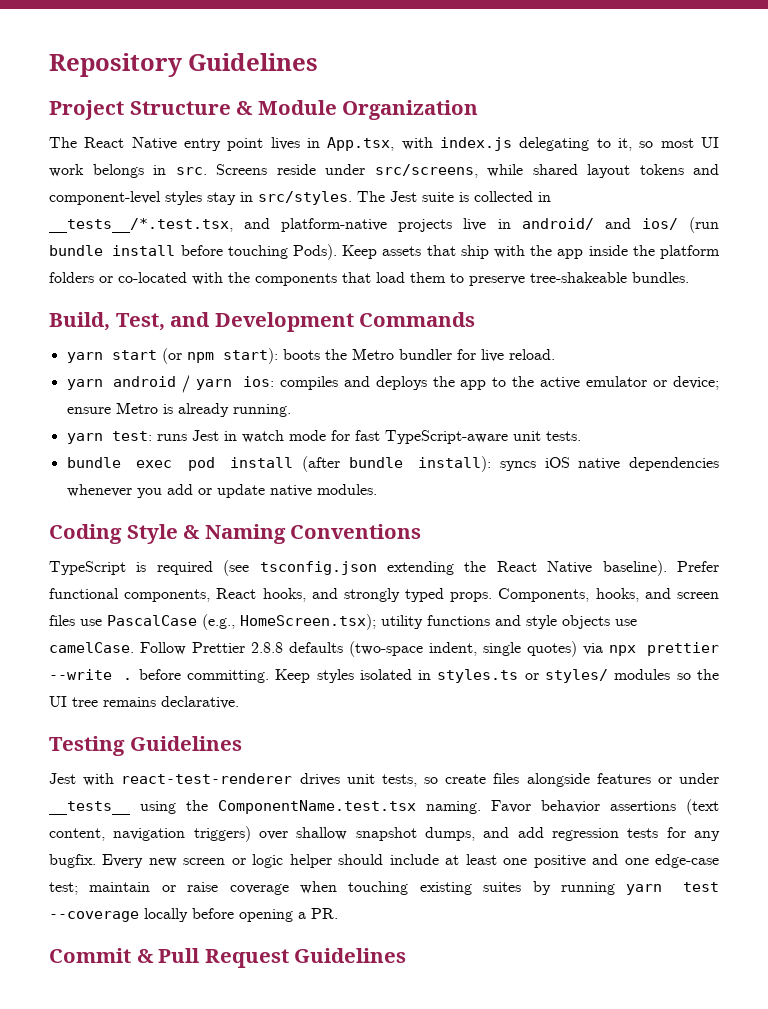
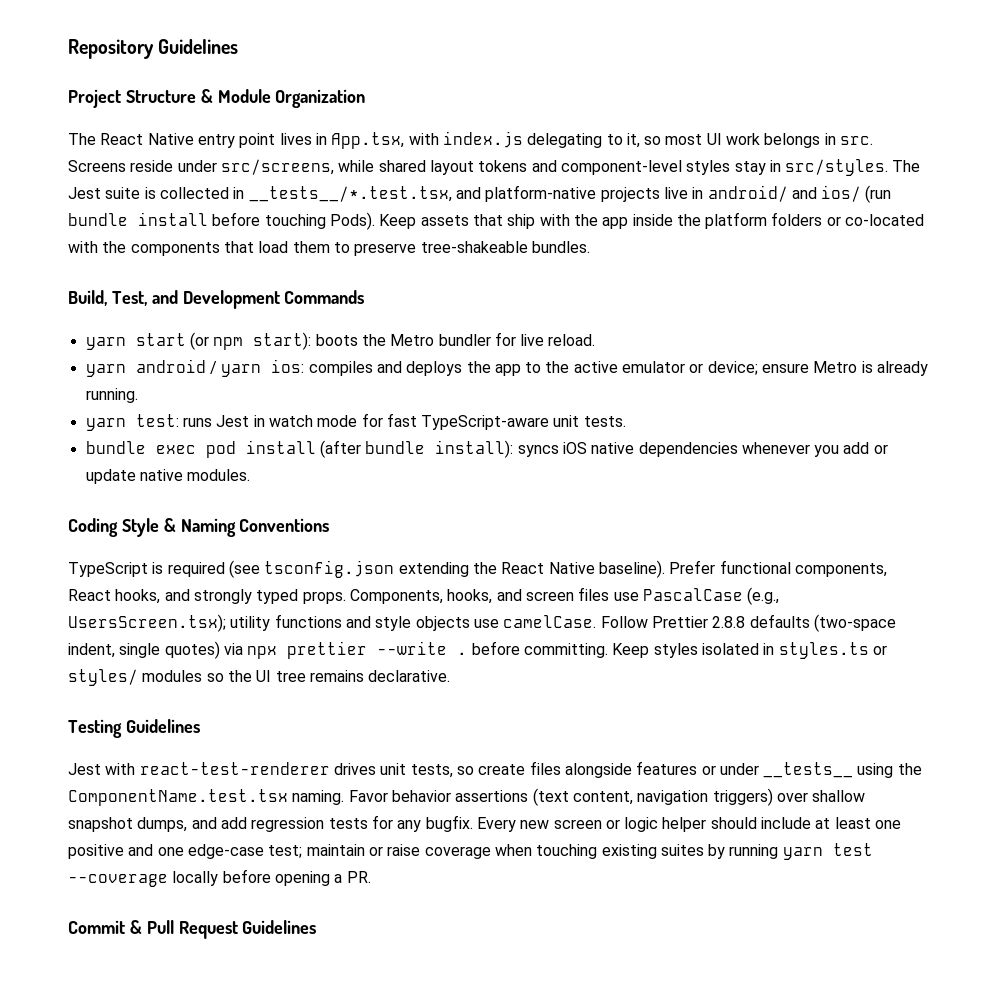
[240,614,376,630] HomeScreen.tsx); -> [68,614,226,632] UsersScreen.tsx);

